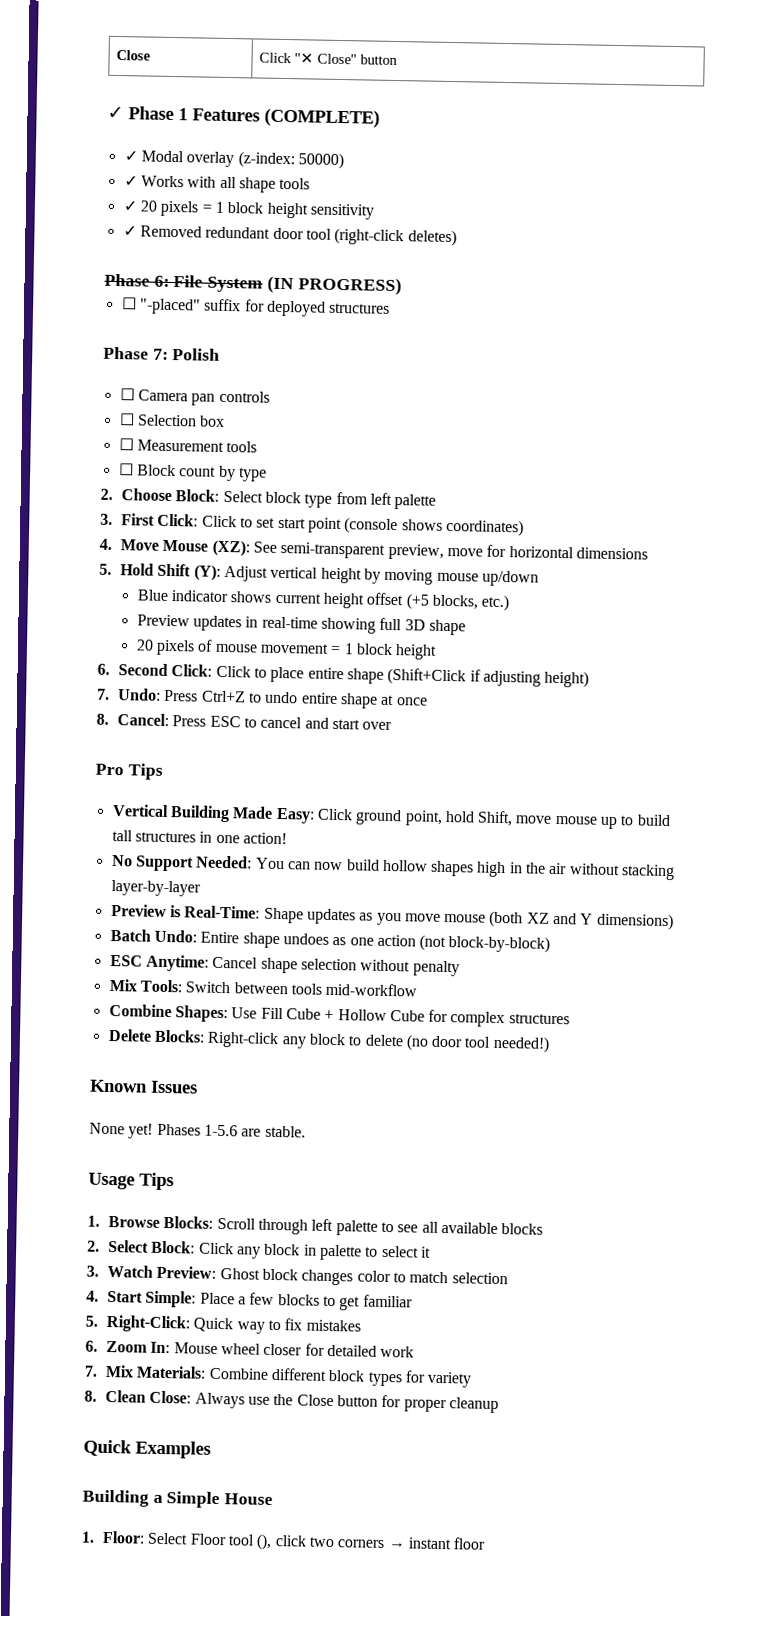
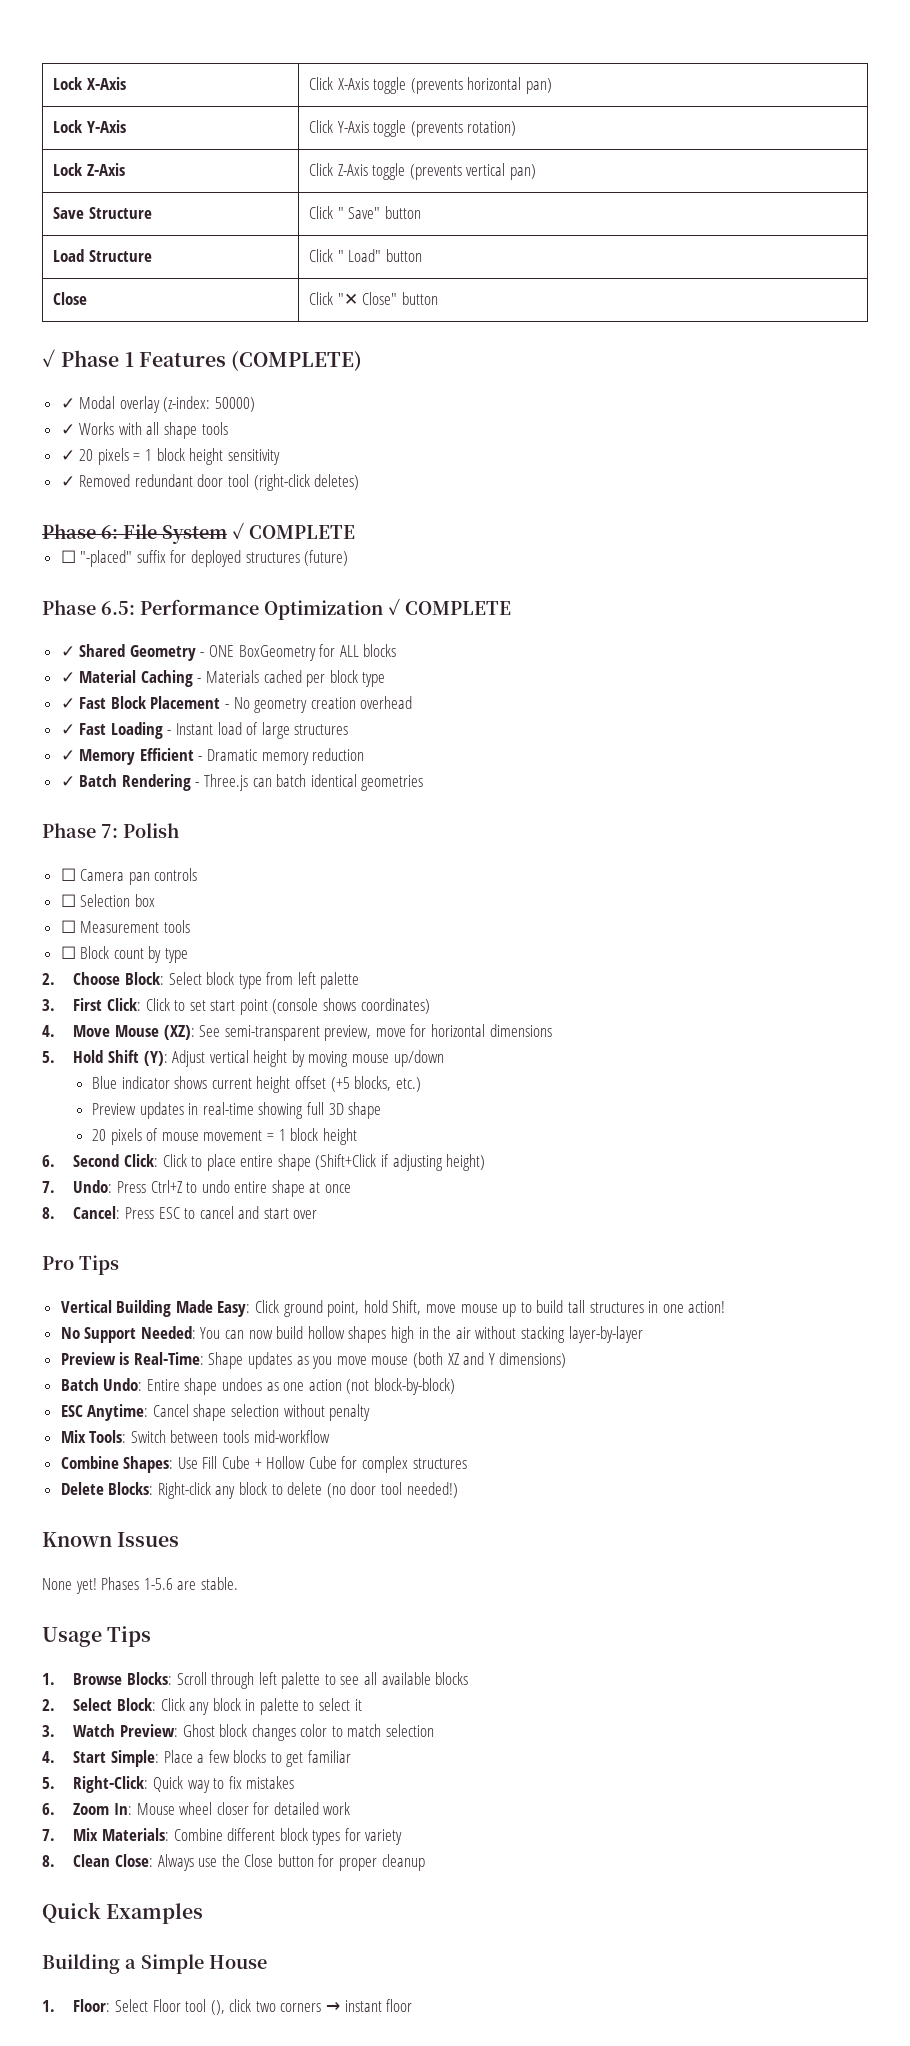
(115, 55) none -> [52,77,126,90] [308,77,552,94] [52,120,126,133] [308,120,517,137] [52,163,125,176] [308,163,536,180] [52,207,152,219] [308,206,421,219] [52,249,152,262] [308,249,422,262] Lock X-Axis | Click X-Axis toggle (prevents horizontal pan) // Lock Y-Axis | Click Y-Axis toggle (prevents rotation) // Lock Z-Axis | Click Z-Axis toggle (prevents vertical pan) // Save Structure | Click " Save" button // Load Structure | Click " Load" button //
[266,275,402,296] (IN PROGRESS) -> [232,522,355,539] ✓ COMPLETE
(391, 308) none -> [304,550,349,566] [42,598,511,620] [60,644,397,661] [60,670,386,687] [60,696,413,713] [60,722,349,739] [60,748,365,765] [60,774,424,791] (future) // Phase 6.5: Performance Optimization ✓ COMPLETE // ✓ Shared Geometry - ONE BoxGeometry for ALL blocks // ✓ Material Caching - Materials cached per block type // ✓ Fast Block Placement - No geometry creation overhead // ✓ Fast Loading - Instant load of large structures // ✓ Memory Efficient - Dramatic memory reduction // ✓ Batch Rendering - Three.js can batch identical geometries

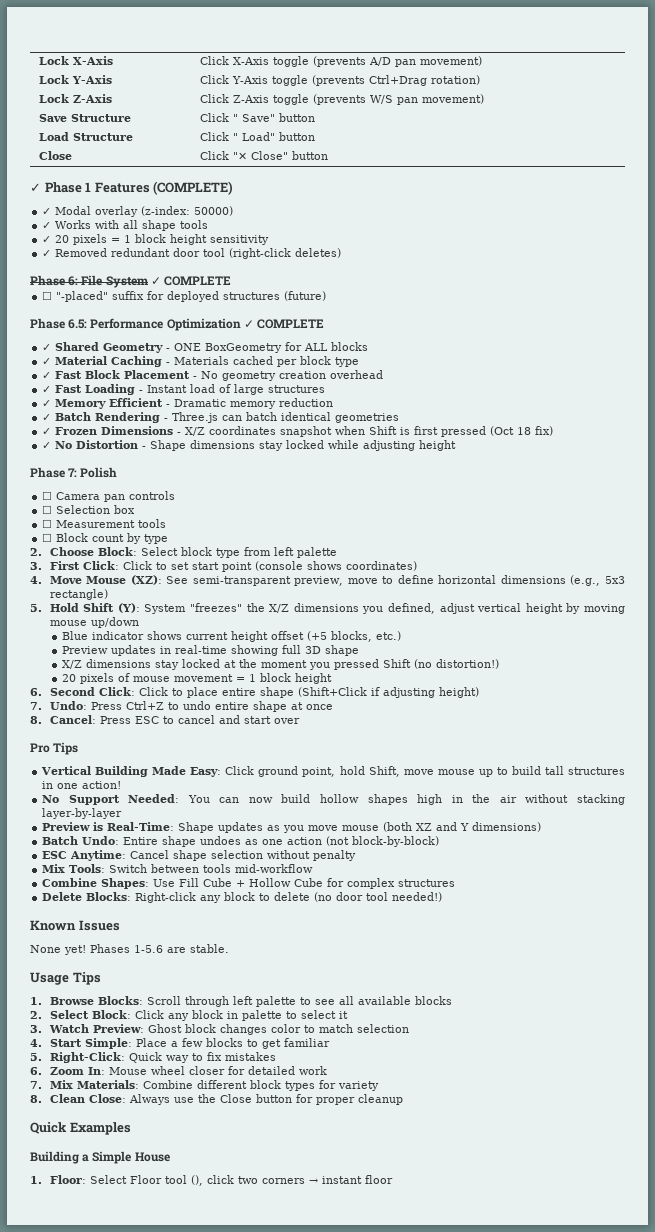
[467,77,552,94] horizontal pan) -> [368,56,482,67] A/D pan movement)
(463, 129) none -> [368,75,427,86] Ctrl+Drag
[466,163,536,180] vertical pan) -> [369,94,484,105] W/S pan movement)
(424, 783) none -> [42,426,554,437] [42,440,457,451] // ✓ Frozen Dimensions - X/Z coordinates snapshot when Shift is first pressed (Oct 18 fix) // ✓ No Distortion - Shape dimensions stay locked while adjusting height
[410,1024,427,1037] for -> [382,575,434,584] to define
(552, 1030) none -> [570,575,625,586] [49,589,108,600] (e.g., 5x3 rectangle)
[172,1050,206,1067] Adjust -> [144,603,475,614] System "freezes" the X/Z dimensions you defined, adjust
(382, 1110) none -> [61,659,499,670] // X/Z dimensions stay locked at the moment you pressed Shift (no distortion!)

